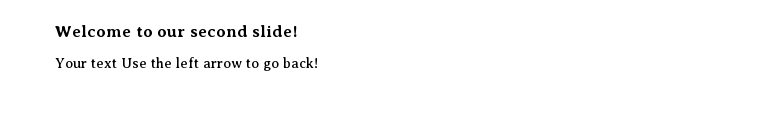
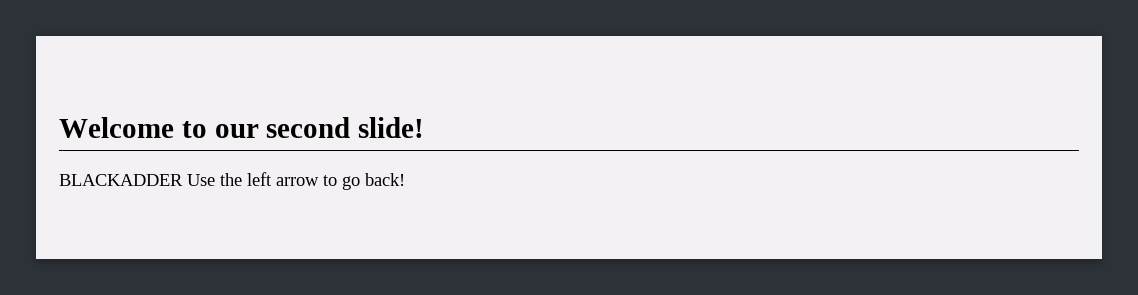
[55,58,117,68] Your text -> [59,174,183,186] BLACKADDER

